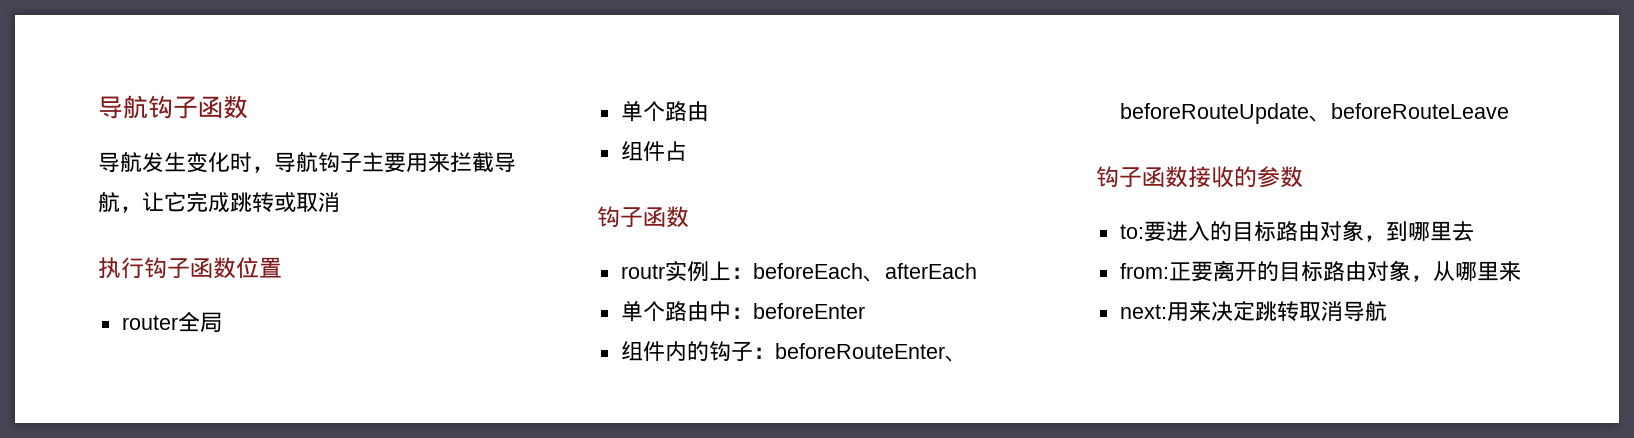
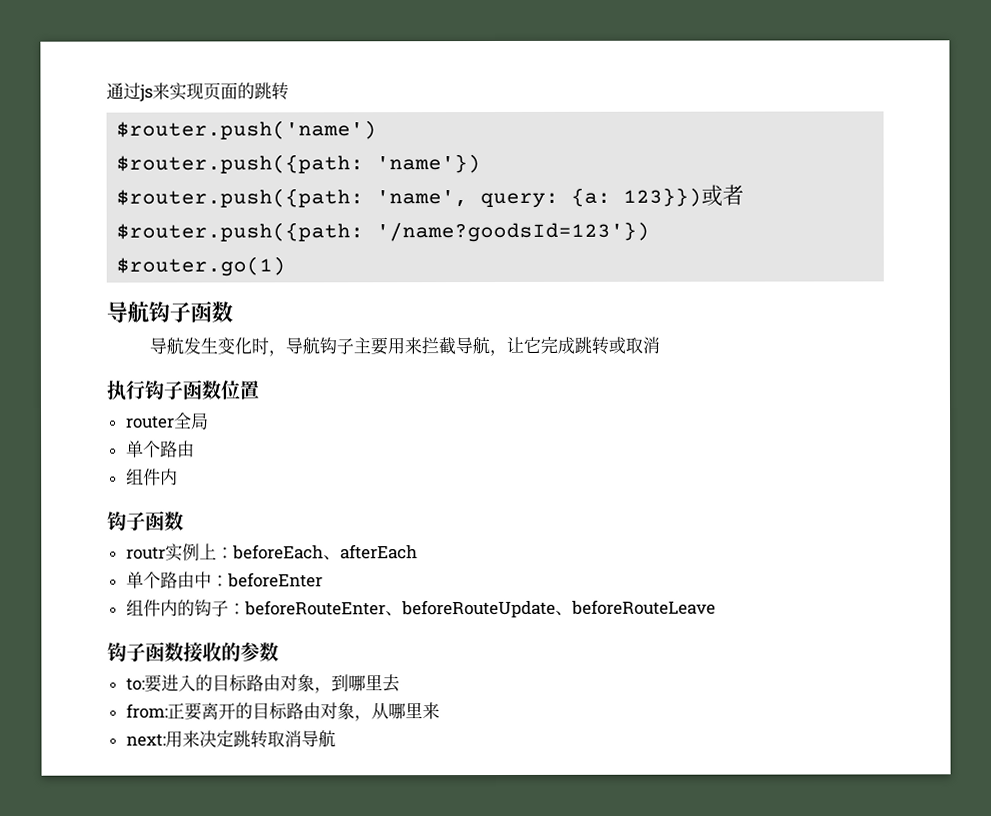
(98, 107) none -> [106,82,289,102] [116,120,378,140] [116,154,482,174] [116,184,745,209] [116,221,651,243] [116,256,287,277] 通过js来实现页面的跳转 // $router.push('name') // $router.push({path: 'name'}) // $router.push({path: 'name', query: {a: 123}})或者$router.push({path: '/name?goodsId=123'}) // $router.go(1) //
[664,141,687,161] 占 -> [159,468,178,486] 内

